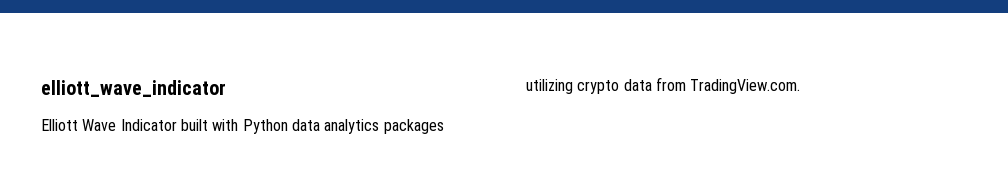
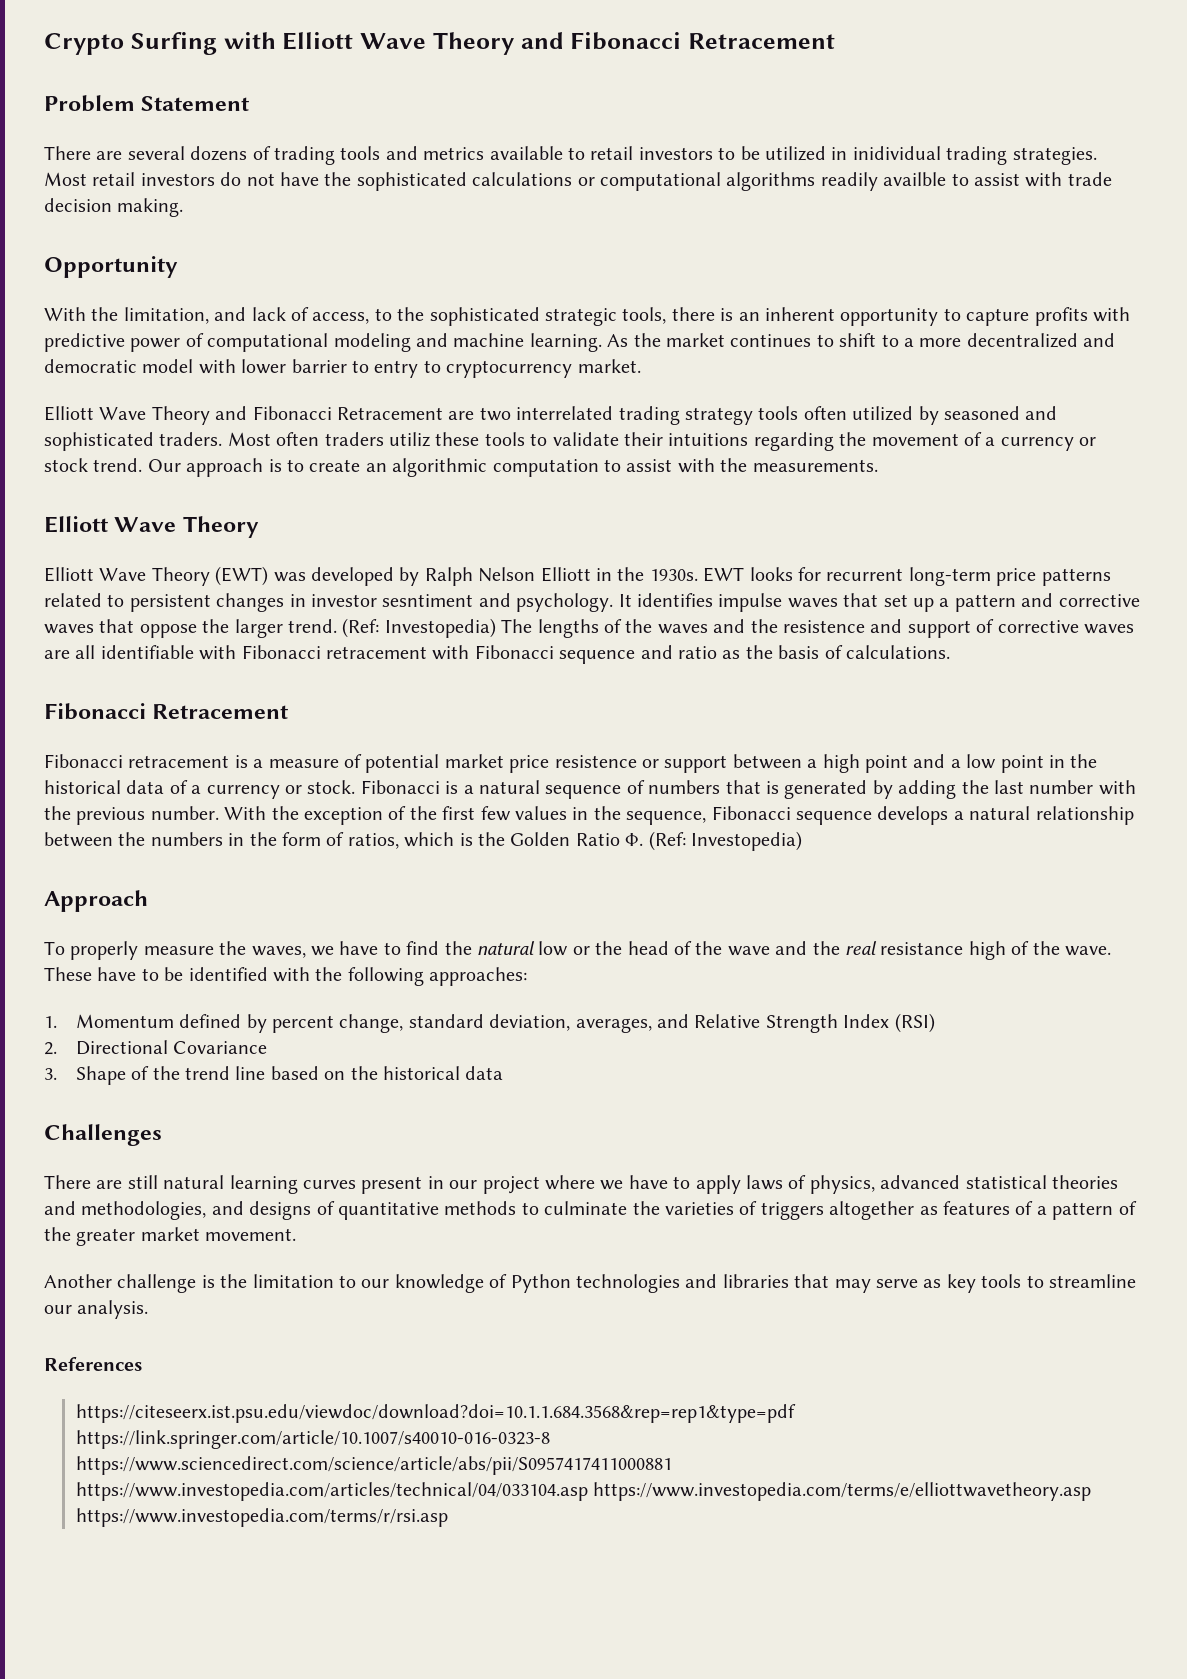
[41,80,226,97] [41,119,444,134] [526,77,801,94] elliott_wave_indicator // Elliott Wave Indicator built with Python data analytics packages utilizing crypto data from TradingView.com. -> [44,32,835,55] [44,95,250,112] [44,146,1097,165] [44,172,1112,191] [44,198,184,217] [44,256,178,278] [44,307,1130,326] [44,333,1116,352] [44,359,641,378] [44,406,1058,425] [44,432,1097,451] [44,458,878,477] [44,516,259,538] [44,566,1111,586] [44,593,1140,612] [44,618,1134,638] [44,645,950,664] [44,703,289,720] [44,754,1098,773] [44,780,1136,799] [44,806,1134,825] [44,831,802,851] [44,890,148,912] [44,941,1111,960] [44,967,528,986] [44,1013,935,1033] [44,1040,268,1055] [44,1066,504,1085] [44,1124,162,1146] [44,1175,1118,1194] [44,1201,1137,1220] [44,1227,297,1246] [44,1274,1136,1293] [44,1300,149,1319] [44,1357,142,1371] [75,1404,796,1423] [75,1430,550,1449] [75,1456,672,1475] [75,1482,1092,1501] [75,1508,448,1527] Crypto Surfing with Elliott Wave Theory and Fibonacci Retracement // Problem Statement // There are several dozens of trading tools and metrics available to retail investors to be utilized in inidividual trading strategies. Most retail investors do not have the sophisticated calculations or computational algorithms readily availble to assist with trade decision making. // Opportunity // With the limitation, and lack of access, to the sophisticated strategic tools, there is an inherent opportunity to capture profits with predictive power of computational modeling and machine learning. As the market continues to shift to a more decentralized and democratic model with lower barrier to entry to cryptocurrency market. // Elliott Wave Theory and Fibonacci Retracement are two interrelated trading strategy tools often utilized by seasoned and sophisticated traders. Most often traders utiliz these tools to validate their intuitions regarding the movement of a currency or stock trend. Our approach is to create an algorithmic computation to assist with the measurements. // Elliott Wave Theory // Elliott Wave Theory (EWT) was developed by Ralph Nelson Elliott in the 1930s. EWT looks for recurrent long-term price patterns related to persistent changes in investor sesntiment and psychology. It identifies impulse waves that set up a pattern and corrective waves that oppose the larger trend. (Ref: Investopedia) The lengths of the waves and the resistence and support of corrective waves are all identifiable with Fibonacci retracement with Fibonacci sequence and ratio as the basis of calculations. // Fibonacci Retracement // Fibonacci retracement is a measure of potential market price resistence or support between a high point and a low point in the historical data of a currency or stock. Fibonacci is a natural sequence of numbers that is generated by adding the last number with the previous number. With the exception of the first few values in the sequence, Fibonacci sequence develops a natural relationship between the numbers in the form of ratios, which is the Golden Ratio Φ. (Ref: Investopedia) // Approach // To properly measure the waves, we have to find the natural low or the head of the wave and the real resistance high of the wave. These have to be identified with the following approaches: // 1. Momentum defined by percent change, standard deviation, averages, and Relative Strength Index (RSI) // 2. Directional Covariance // 3. Shape of the trend line based on the historical data // Challenges // There are still natural learning curves present in our project where we have to apply laws of physics, advanced statistical theories and methodologies, and designs of quantitative methods to culminate the varieties of triggers altogether as features of a pattern of the greater market movement. // Another challenge is the limitation to our knowledge of Python technologies and libraries that may serve as key tools to streamline our analysis. // References // https://citeseerx.ist.psu.edu/viewdoc/download?doi=10.1.1.684.3568&rep=rep1&type=pdf https://link.springer.com/article/10.1007/s40010-016-0323-8 https://www.sciencedirect.com/science/article/abs/pii/S0957417411000881 https://www.investopedia.com/articles/technical/04/033104.asp https://www.investopedia.com/terms/e/elliottwavetheory.asp https://www.investopedia.com/terms/r/rsi.asp

